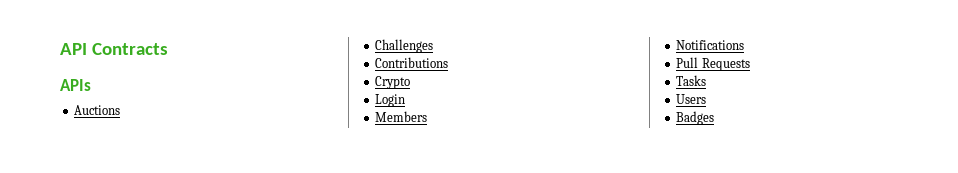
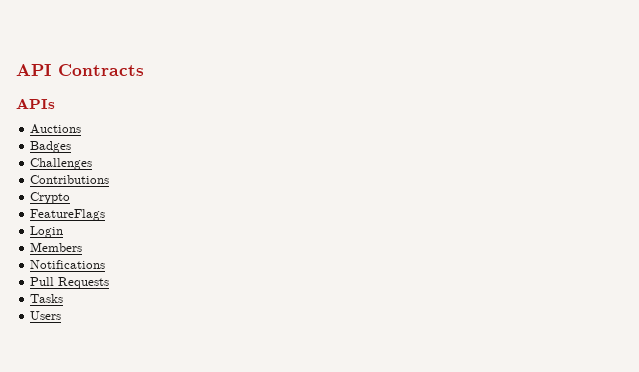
(121, 110) none -> [30,141,72,153] // Badges
(411, 82) none -> [30,209,106,221] // FeatureFlags
[676,111,715,125] // Badges -> (62, 315) none

